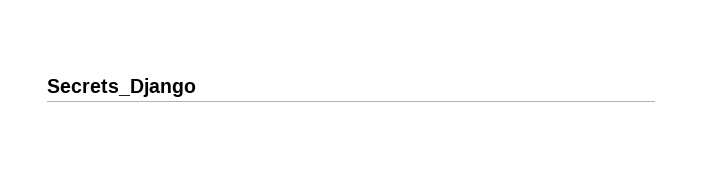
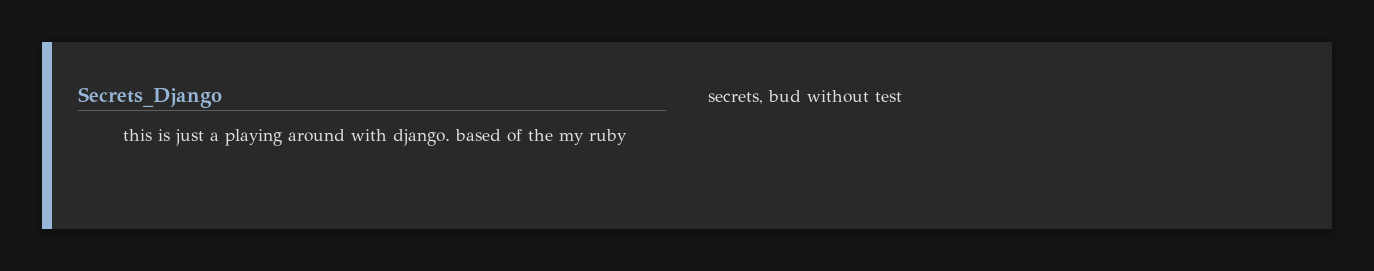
(196, 87) none -> [122,129,627,146] [708,90,902,104] // this is just a playing around with django. based of the my ruby secrets, bud without test

